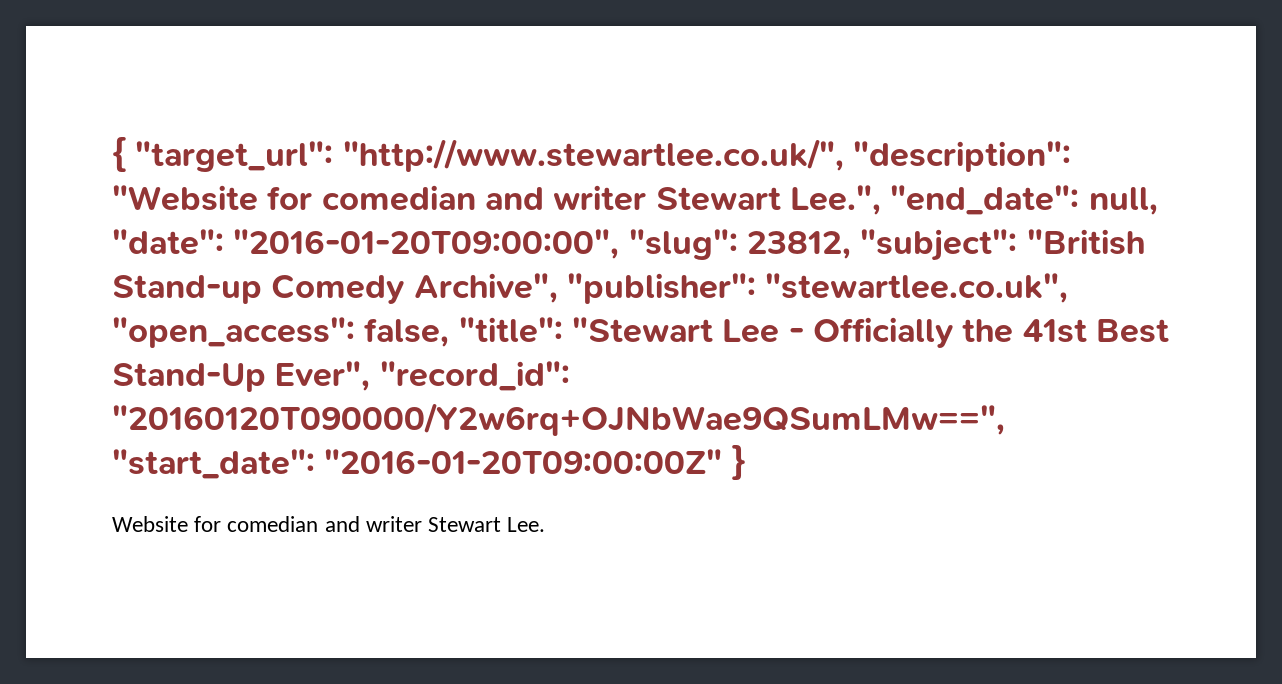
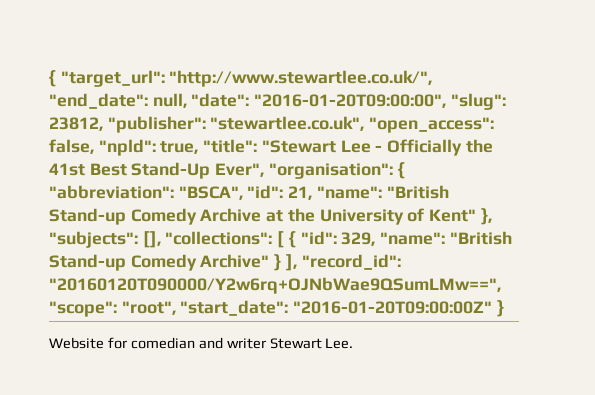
[852,141,1071,172] [112,185,881,216] "description": "Website for comedian and writer Stewart Lee.", -> (433, 78) none
[860,229,1145,261] [112,273,558,304] "subject": "British Stand-up Comedy Archive", -> (103, 124) none
(450, 333) none -> [98,139,199,156] "npld": true,
[379,361,570,391] [112,402,1005,436] "record_id": "20160120T090000/Y2w6rq+OJNbWae9QSumLMw==", -> [268,162,405,179] [49,185,449,200] [49,208,492,225] [49,231,512,248] [49,254,401,271] [49,277,501,294] [49,301,176,317] "organisation": { "abbreviation": "BSCA", "id": 21, "name": "British Stand-up Comedy Archive at the University of Kent" }, "subjects": [], "collections": [ { "id": 329, "name": "British Stand-up Comedy Archive" } ], "record_id": "20160120T090000/Y2w6rq+OJNbWae9QSumLMw==", "scope": "root",

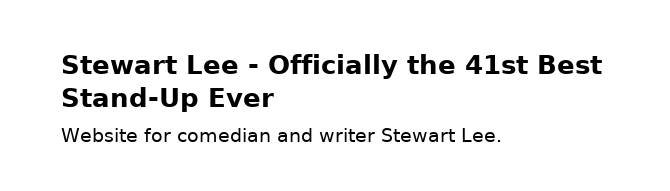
[49,70,433,87] [49,93,506,110] [49,116,495,133] [49,139,336,156] { "target_url": "http://www.stewartlee.co.uk/", "end_date": null, "date": "2016-01-20T09:00:00", "slug": 23812, "publisher": "stewartlee.co.uk", "open_access": false, "npld": true, "title": "Stewart -> [61,55,177,74] Stewart
[215,162,405,179] [49,185,449,200] [49,208,492,225] [49,231,512,248] [49,254,401,271] [49,277,501,294] [49,300,504,317] Ever", "organisation": { "abbreviation": "BSCA", "id": 21, "name": "British Stand-up Comedy Archive at the University of Kent" }, "subjects": [], "collections": [ { "id": 329, "name": "British Stand-up Comedy Archive" } ], "record_id": "20160120T090000/Y2w6rq+OJNbWae9QSumLMw==", "scope": "root", "start_date": "2016-01-20T09:00:00Z" } -> [208,88,274,107] Ever

